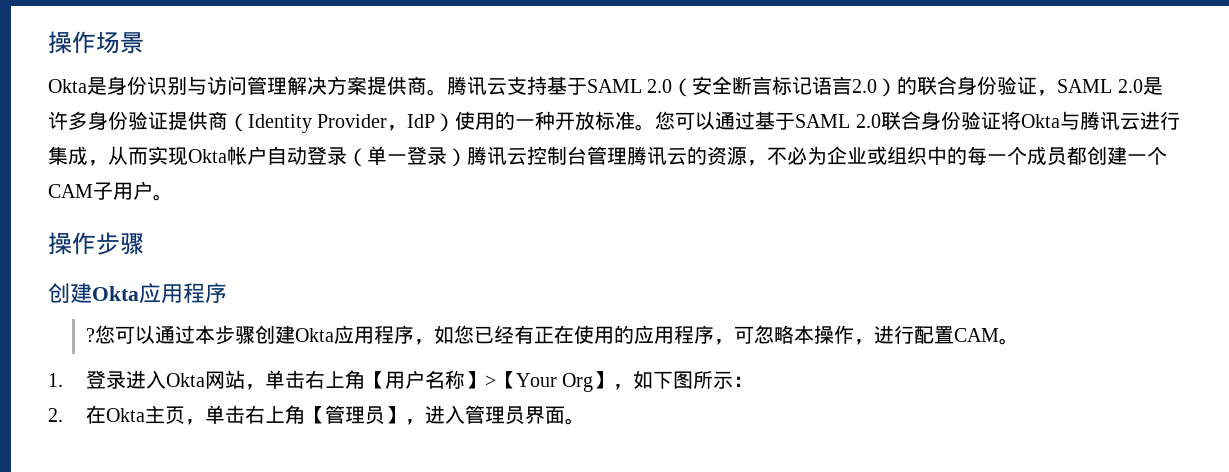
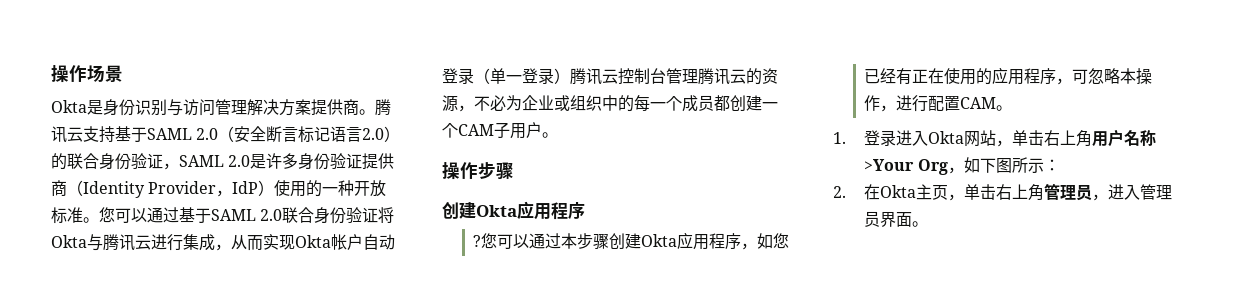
[364,371,385,389] 【 -> (1093, 138) none
[464,371,614,392] 】>【Your Org】 -> [864,159,948,175] >Your Org
[304,405,405,425] 【管理员】 -> [1044,183,1093,201] 管理员

